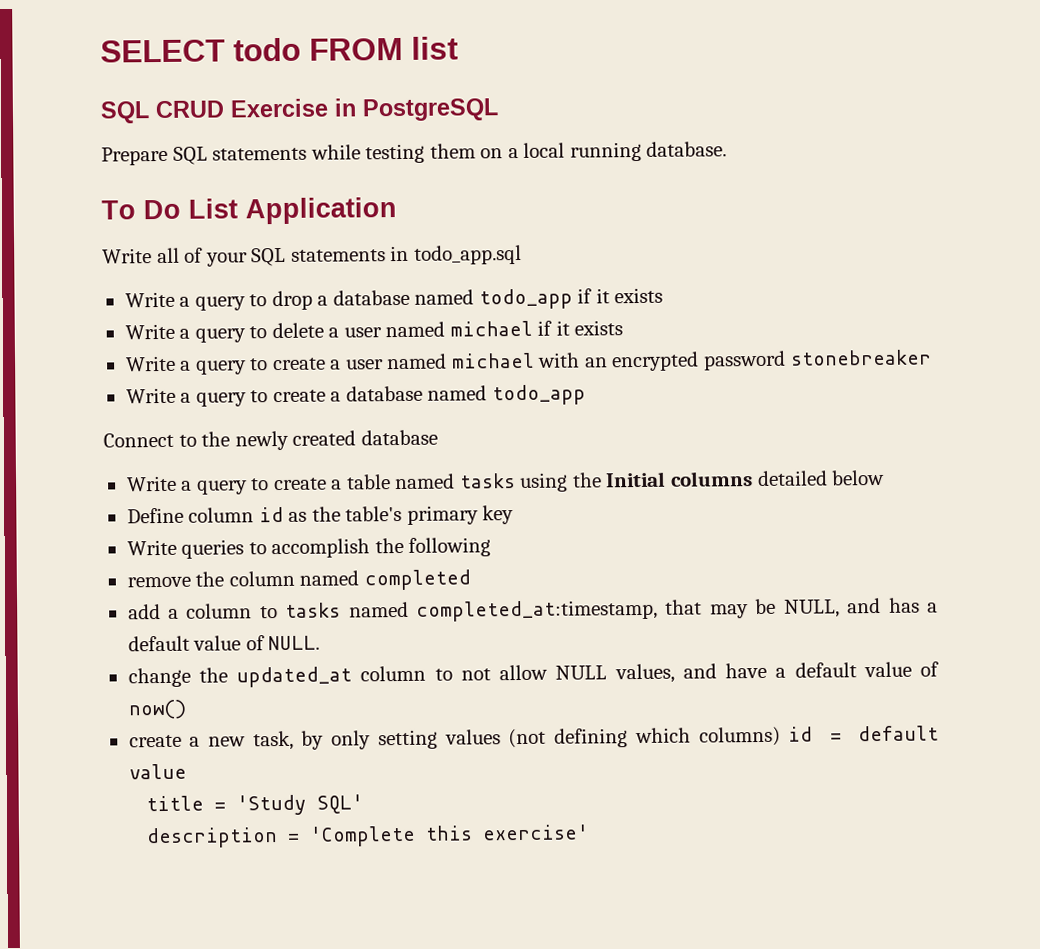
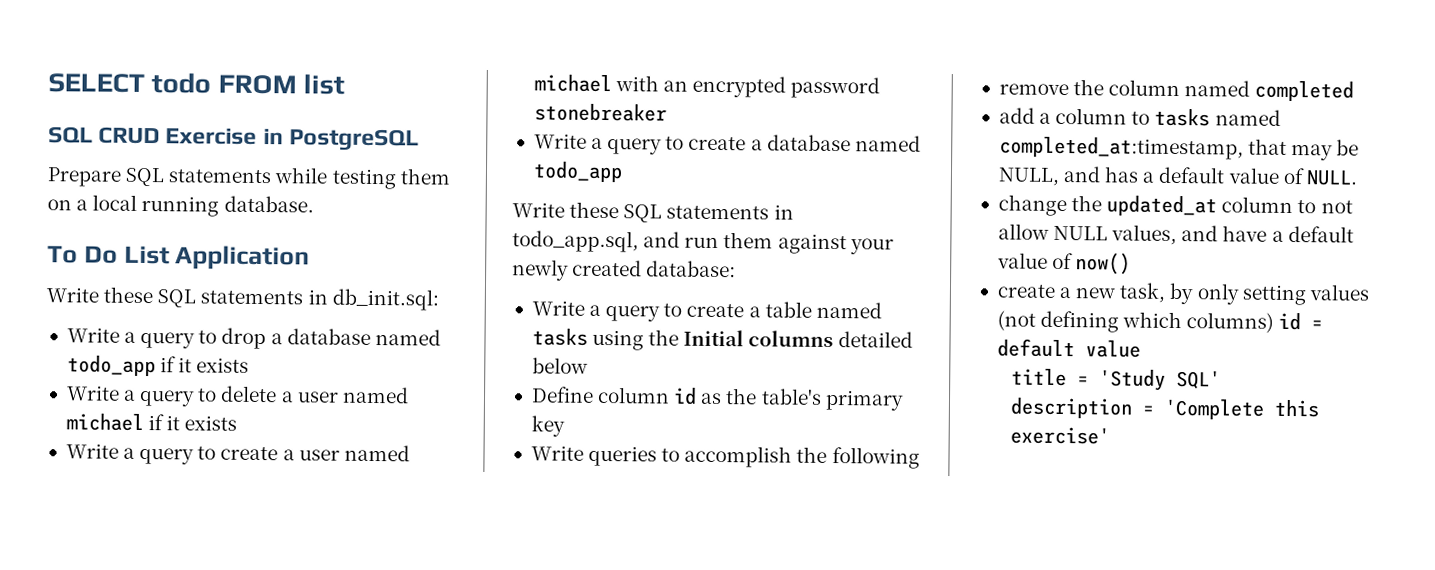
[156,244,522,267] all of your SQL statements in todo_app.sql -> [103,286,439,311] these SQL statements in db_init.sql:
[103,431,231,448] Connect to the -> [512,201,794,223] [512,230,894,255] Write these SQL statements in todo_app.sql, and run them against your
[360,429,438,446] database -> [646,260,737,278] database:

